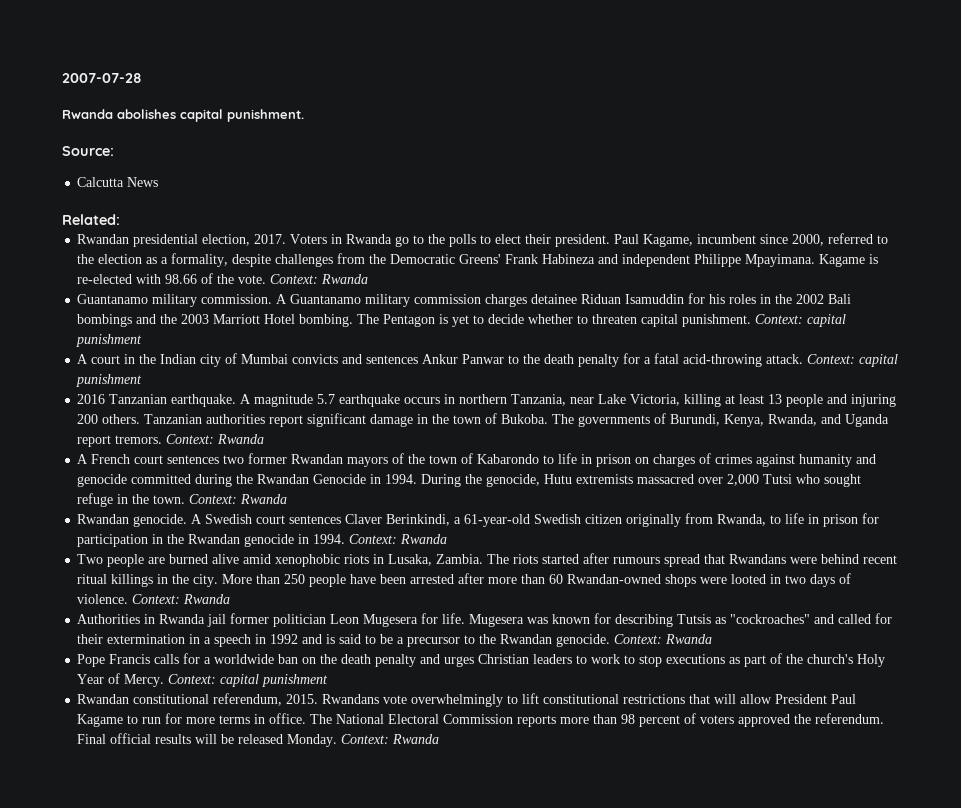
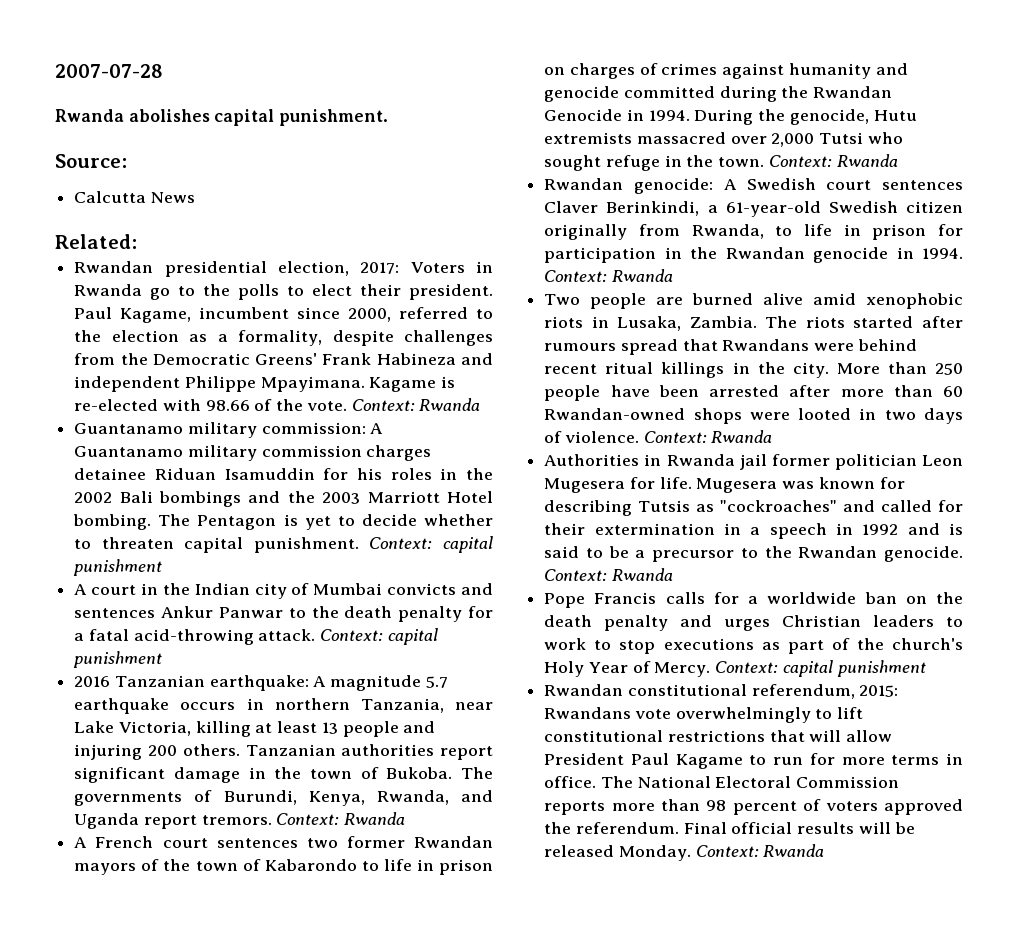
[254,234,287,244] 2017. -> [360,262,400,274] 2017:
[201,294,273,304] commission. -> [261,422,366,434] commission:
[171,394,237,407] earthquake. -> [209,675,309,691] earthquake:
[133,514,188,527] genocide. -> [634,178,713,194] genocide:
[286,694,319,704] 2015. -> [859,685,899,697] 2015:

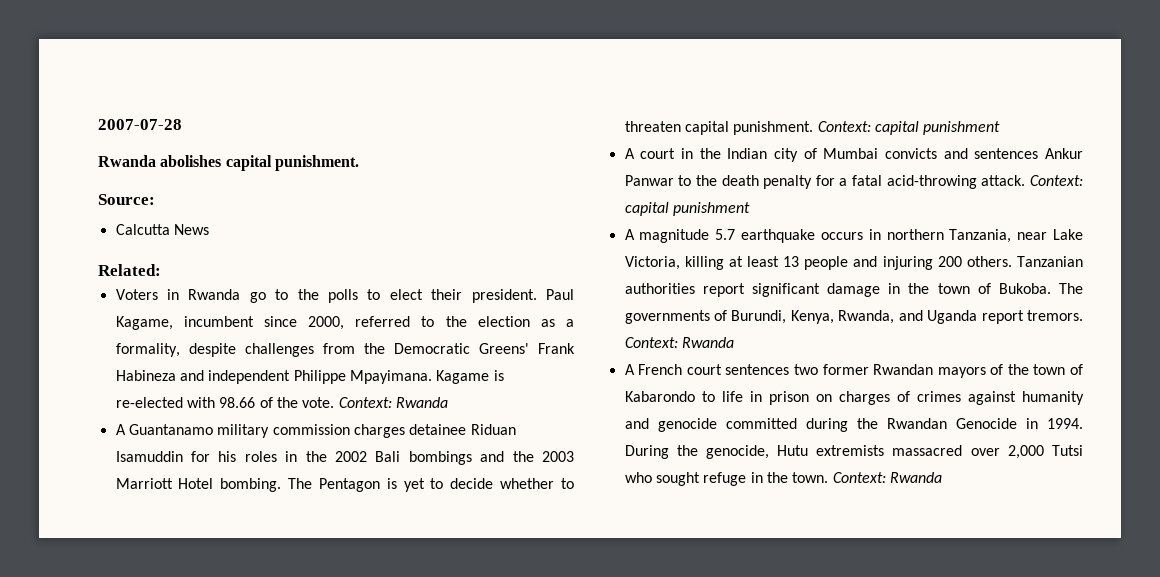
[74,261,400,277] Rwandan presidential election, 2017: -> (161, 270) none
[74,422,366,438] Guantanamo military commission: -> (448, 402) none
[74,675,309,691] 2016 Tanzanian earthquake: -> (750, 209) none
[544,178,963,194] [544,201,963,217] [544,224,964,240] [544,247,963,263] [544,269,673,282] [544,293,963,309] [544,316,963,331] [544,339,917,355] [544,362,963,378] [544,385,963,401] [544,408,963,424] [544,430,773,443] [544,454,963,470] [544,477,905,493] [544,500,963,516] [544,523,963,539] [544,546,963,562] [544,568,673,581] [544,592,963,608] [544,615,963,631] [544,638,963,654] [544,660,926,677] [544,684,899,699] [544,707,864,723] [544,730,893,742] [544,753,963,769] [544,776,900,788] [544,799,963,815] [544,822,915,834] [544,844,825,861] // Rwandan genocide: A Swedish court sentences Claver Berinkindi, a 61-year-old Swedish citizen originally from Rwanda, to life in prison for participation in the Rwandan genocide in 1994. Context: Rwanda // Two people are burned alive amid xenophobic riots in Lusaka, Zambia. The riots started after rumours spread that Rwandans were behind recent ritual killings in the city. More than 250 people have been arrested after more than 60 Rwandan-owned shops were looted in two days of violence. Context: Rwanda // Authorities in Rwanda jail former politician Leon Mugesera for life. Mugesera was known for describing Tutsis as "cockroaches" and called for their extermination in a speech in 1992 and is said to be a precursor to the Rwandan genocide. Context: Rwanda // Pope Francis calls for a worldwide ban on the death penalty and urges Christian leaders to work to stop executions as part of the church's Holy Year of Mercy. Context: capital punishment // Rwandan constitutional referendum, 2015: Rwandans vote overwhelmingly to lift constitutional restrictions that will allow President Paul Kagame to run for more terms in office. The National Electoral Commission reports more than 98 percent of voters approved the referendum. Final official results will be released Monday. Context: Rwanda -> (942, 477) none

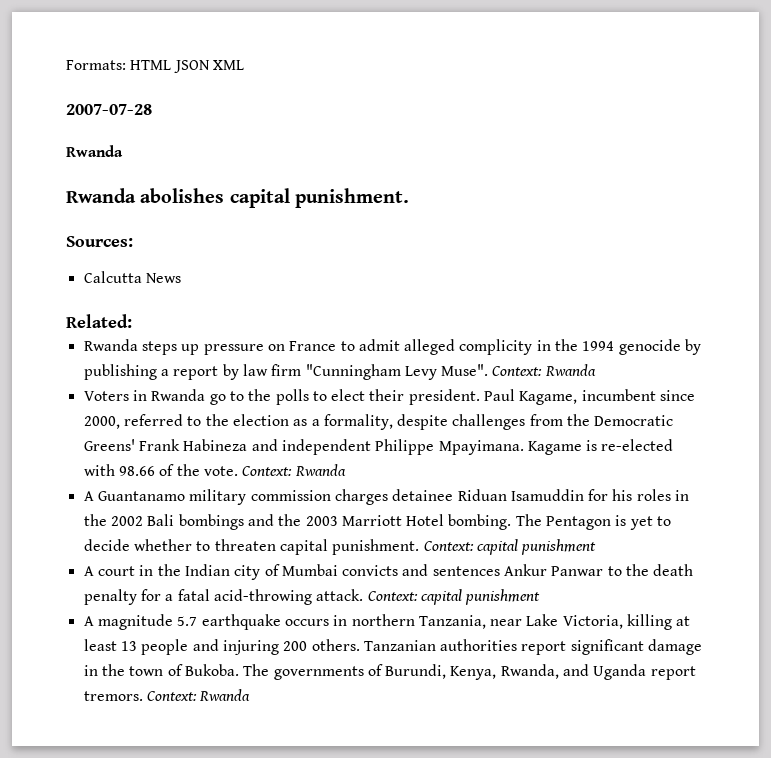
(98, 124) none -> [66,60,244,73] Formats: HTML JSON XML //
(156, 161) none -> [66,188,136,203] // Rwanda
[98,194,155,205] Source: -> [66,236,133,247] Sources:
(161, 270) none -> [83,339,702,355] [83,364,596,380] // Rwanda steps up pressure on France to admit alleged complicity in the 1994 genocide by publishing a report by law firm "Cunningham Levy Muse". Context: Rwanda
[624,364,1083,378] [624,391,1084,405] [624,418,1083,432] [624,445,1083,459] [624,472,942,486] // A French court sentences two former Rwandan mayors of the town of Kabarondo to life in prison on charges of crimes against humanity and genocide committed during the Rwandan Genocide in 1994. During the genocide, Hutu extremists massacred over 2,000 Tutsi who sought refuge in the town. Context: Rwanda -> (251, 695) none

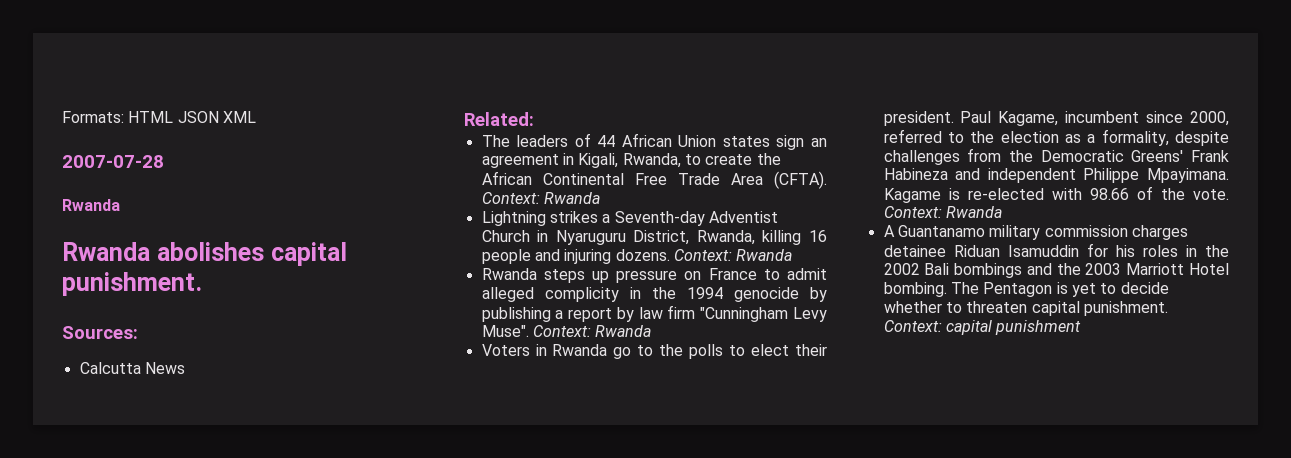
(132, 321) none -> [481,133,827,150] [481,153,781,168] [481,171,827,189] [481,192,600,204] [481,211,778,226] [481,230,827,245] [481,249,793,264] // The leaders of 44 African Union states sign an agreement in Kigali, Rwanda, to create the African Continental Free Trade Area (CFTA). Context: Rwanda // Lightning strikes a Seventh-day Adventist Church in Nyaruguru District, Rwanda, killing 16 people and injuring dozens. Context: Rwanda
[83,564,694,580] [83,589,541,605] [83,614,691,630] [83,639,703,655] [83,664,696,680] [83,689,251,701] // A court in the Indian city of Mumbai convicts and sentences Ankur Panwar to the death penalty for a fatal acid-throwing attack. Context: capital punishment // A magnitude 5.7 earthquake occurs in northern Tanzania, near Lake Victoria, killing at least 13 people and injuring 200 others. Tanzanian authorities report significant damage in the town of Bukoba. The governments of Burundi, Kenya, Rwanda, and Uganda report tremors. Context: Rwanda -> (1082, 327) none

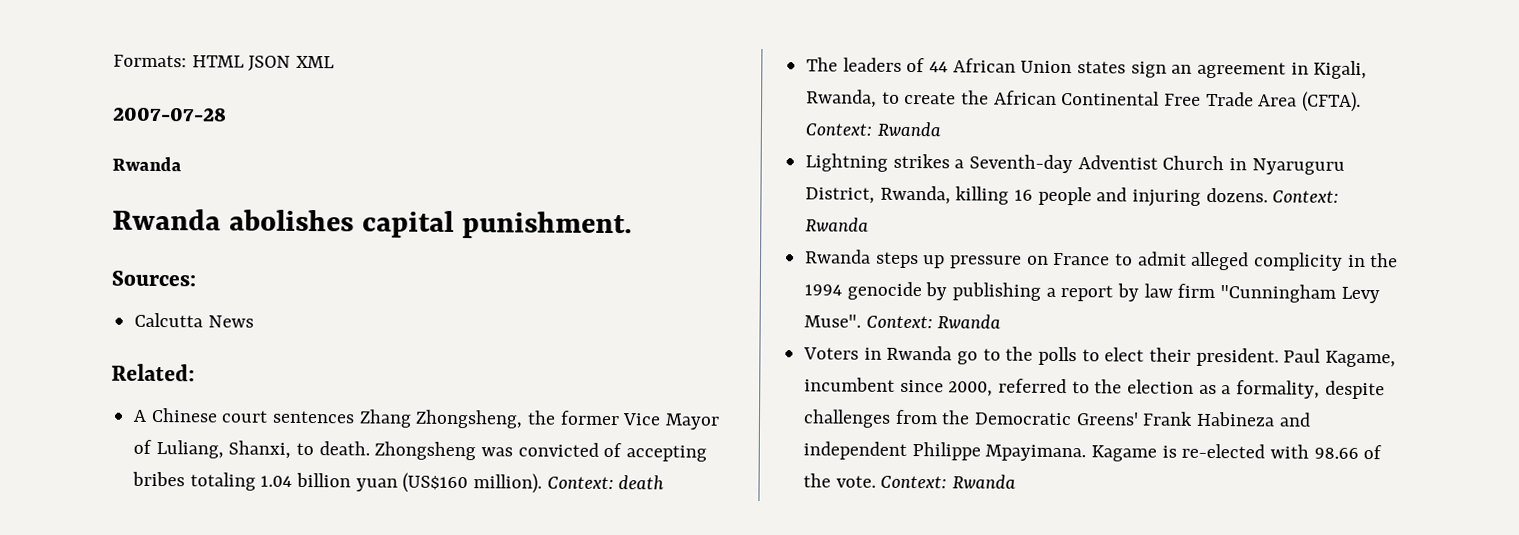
(534, 119) none -> [133,407,721,430] [133,439,708,462] [132,471,665,494] // A Chinese court sentences Zhang Zhongsheng, the former Vice Mayor of Luliang, Shanxi, to death. Zhongsheng was convicted of accepting bribes totaling 1.04 billion yuan (US$160 million). Context: death
[883,225,1188,240] [883,243,1229,257] [883,263,1229,278] [883,282,1169,297] [883,301,1168,316] [883,320,1082,335] // A Guantanamo military commission charges detainee Riduan Isamuddin for his roles in the 2002 Bali bombings and the 2003 Marriott Hotel bombing. The Pentagon is yet to decide whether to threaten capital punishment. Context: capital punishment -> (1017, 481) none

